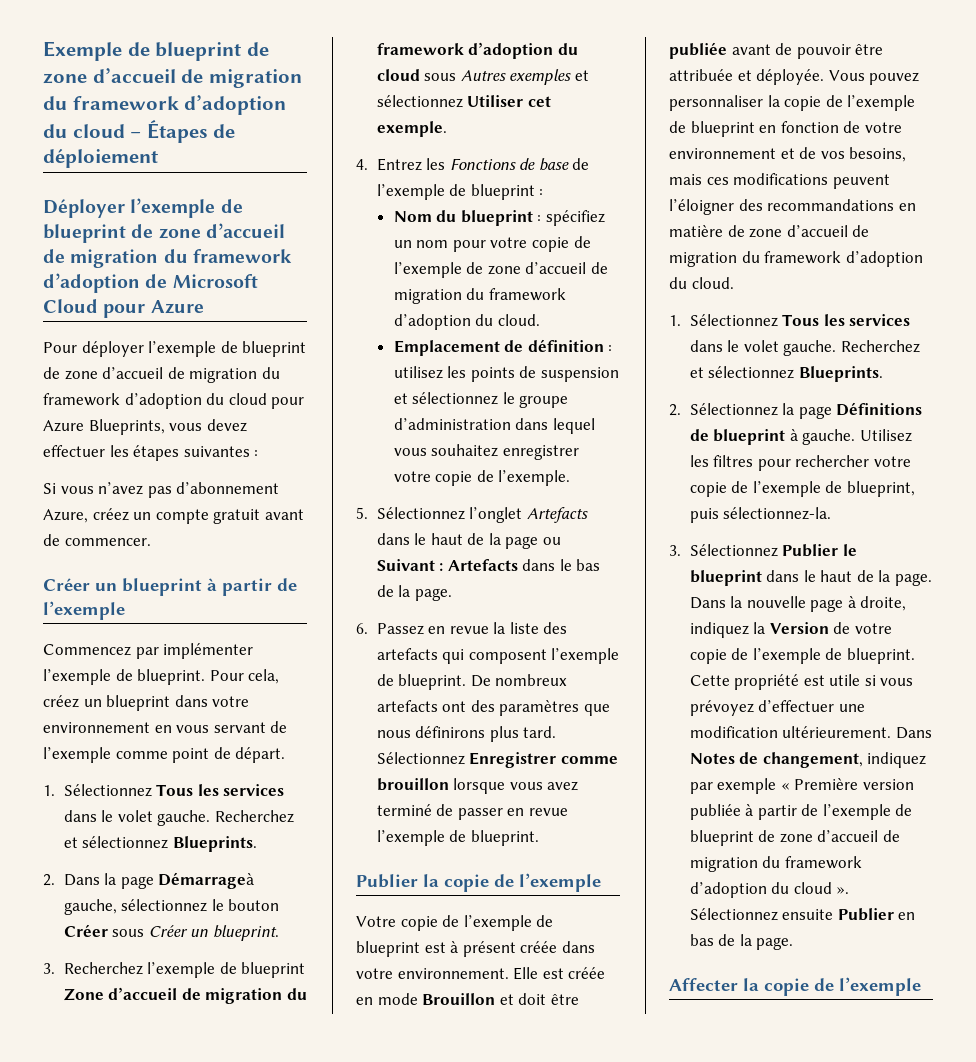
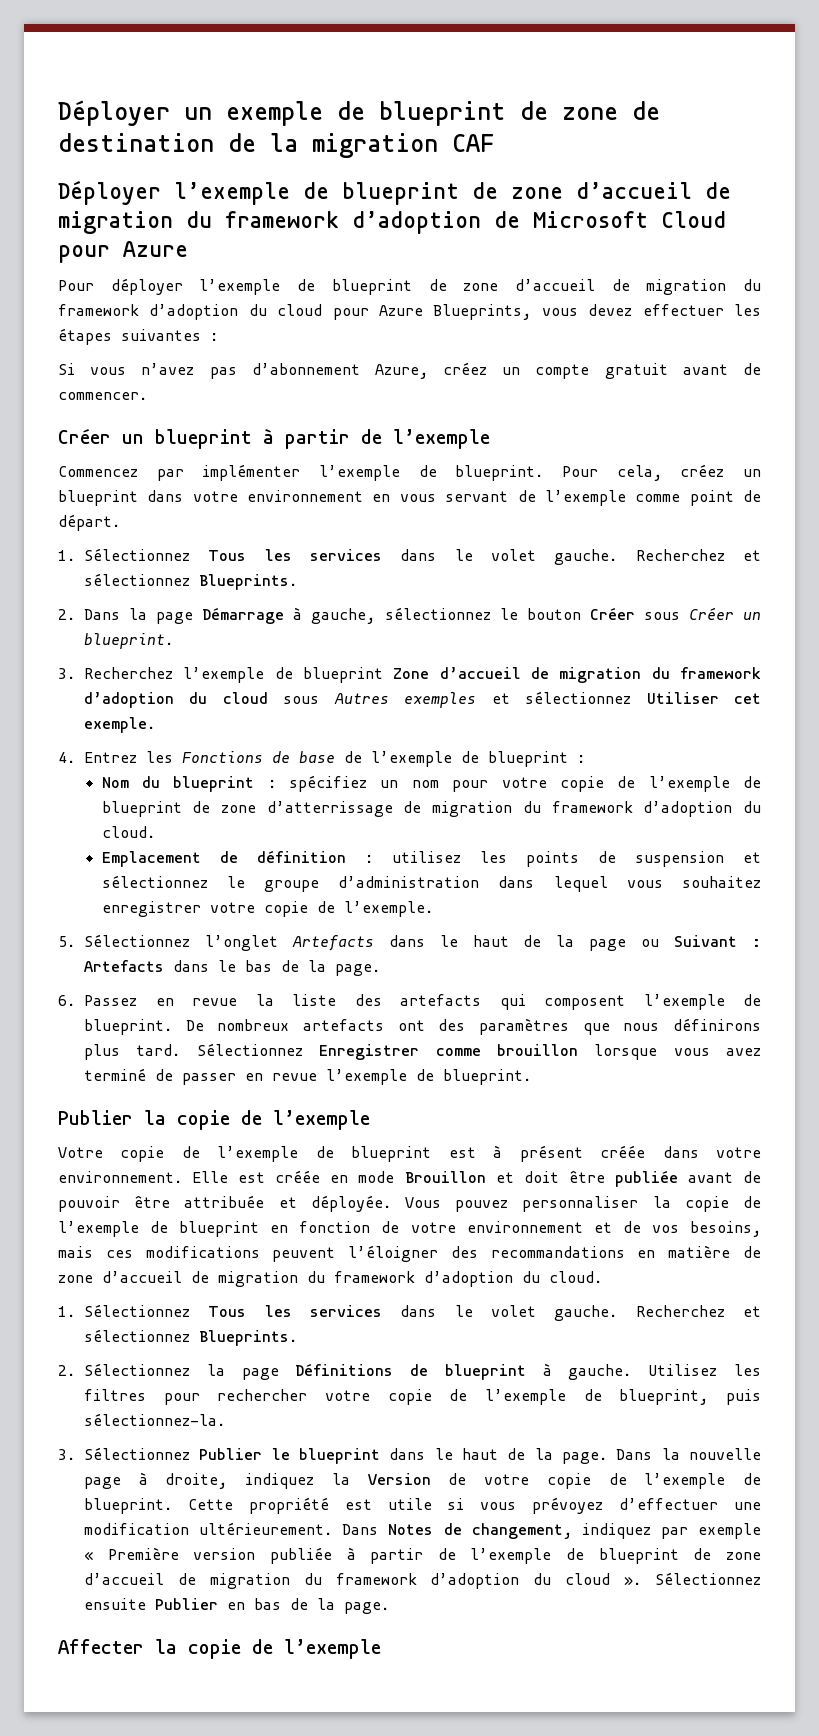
[43,41,269,61] [43,68,302,88] [43,95,287,115] [43,119,236,143] [43,149,158,168] Exemple de blueprint de zone d’accueil de migration du framework d’adoption du cloud – Étapes de déploiement -> [58,100,660,126] [58,133,494,158] Déployer un exemple de blueprint de zone de destination de la migration CAF
[158,872,255,889] Démarrageà -> [202,607,303,624] Démarrage à
[487,262,587,275] zone d’accueil -> [101,801,393,817] blueprint de zone d’atterrissage

